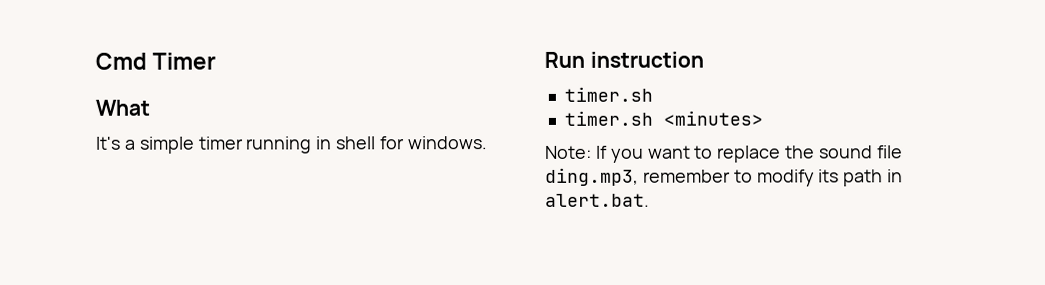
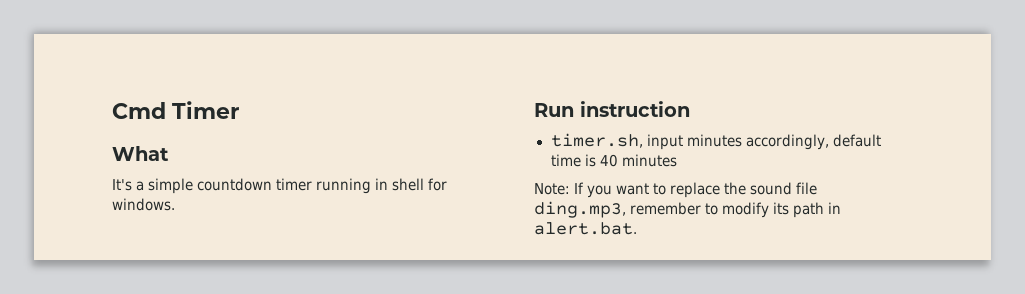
(195, 145) none -> [197,178,273,191] countdown
[563,86,653,102] [563,110,763,126] timer.sh // timer.sh <minutes> -> [550,133,881,150] [550,154,677,167] timer.sh, input minutes accordingly, default time is 40 minutes

